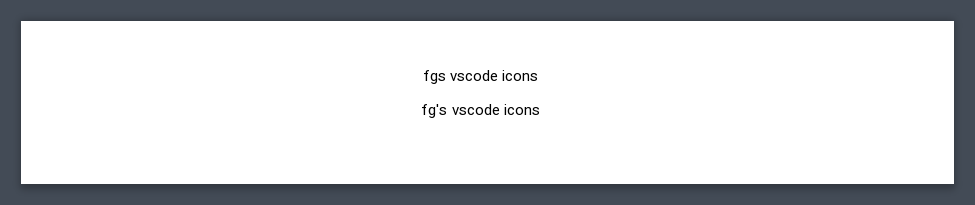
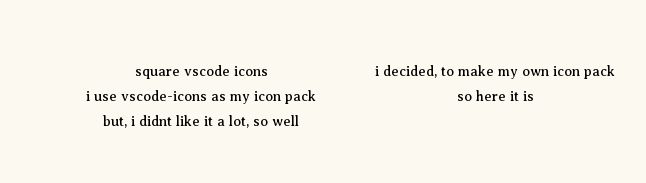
[422,70,446,84] fgs -> [134,69,180,79] square
[421,104,540,118] fg's vscode icons -> [86,90,316,104] [103,115,299,128] [375,65,615,79] [456,90,534,101] i use vscode-icons as my icon pack // but, i didnt like it a lot, so well // i decided, to make my own icon pack // so here it is

